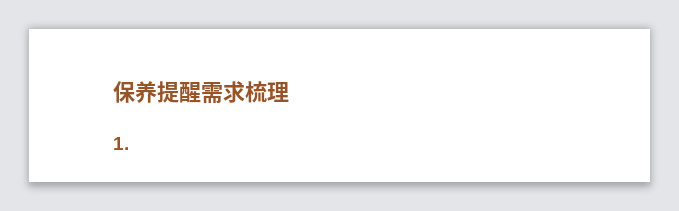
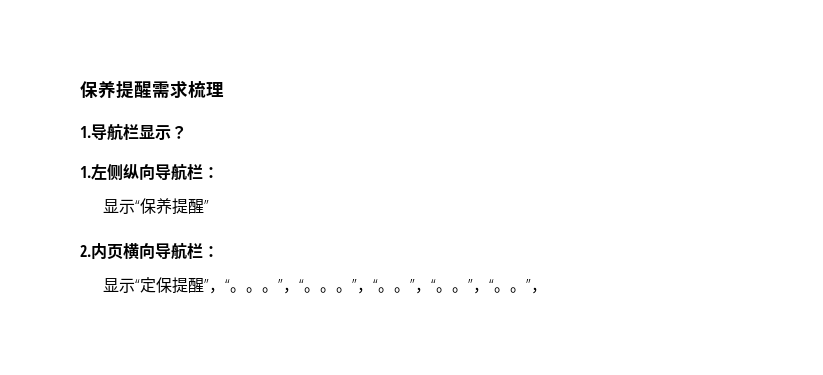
(129, 143) none -> [91,123,187,140] [80,163,219,181] [103,198,210,215] [80,242,219,260] [103,277,548,294] 导航栏显示？ // 1.左侧纵向导航栏： // 显示“保养提醒” // 2.内页横向导航栏： // 显示“定保提醒”，“。。。”，“。。。”，“。。”，“。。”，“。。”，

